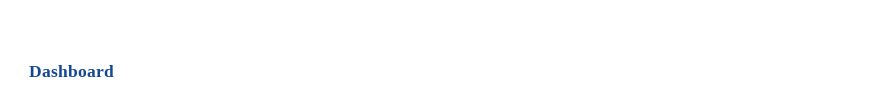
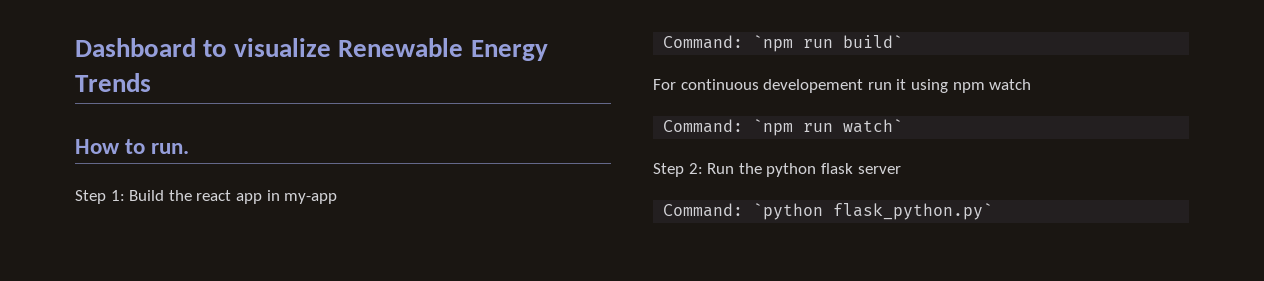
(114, 71) none -> [203,38,548,61] [75,73,151,92] [75,139,190,154] [75,190,338,204] [663,35,904,52] [653,79,1032,93] [663,119,904,136] [653,163,901,177] [663,203,994,220] to visualize Renewable Energy Trends // How to run. // Step 1: Build the react app in my-app // Command: `npm run build` // For continuous developement run it using npm watch // Command: `npm run watch` // Step 2: Run the python flask server // Command: `python flask_python.py`

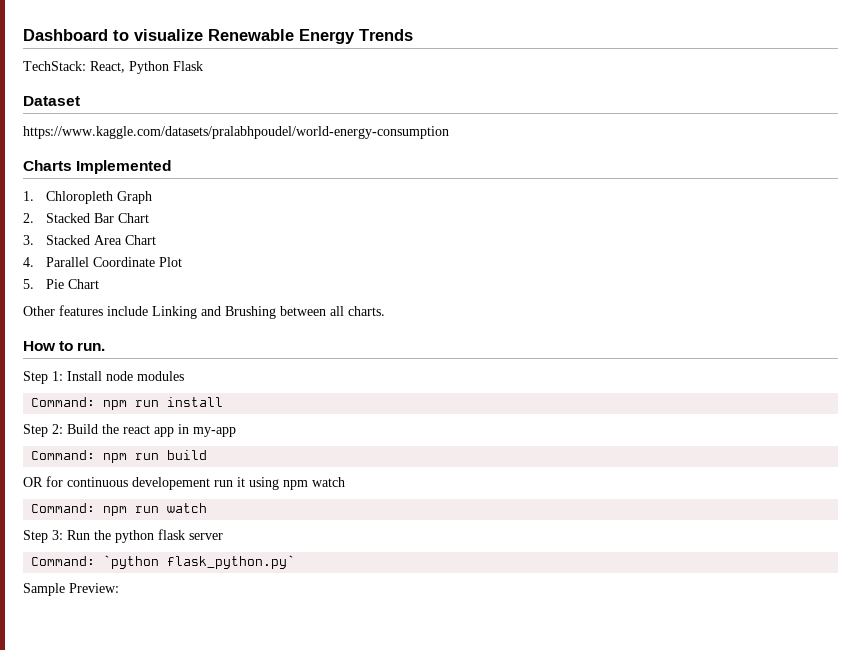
(151, 82) none -> [23,61,203,74] [23,96,80,106] [23,126,449,139] [23,160,172,174] [23,191,153,204] [23,213,150,223] [23,235,157,245] [23,257,183,267] [23,279,100,289] [23,305,385,319] // TechStack: React, Python Flask // Dataset // https://www.kaggle.com/datasets/pralabhpoudel/world-energy-consumption // Charts Implemented // 1. Chloropleth Graph // 2. Stacked Bar Chart // 3. Stacked Area Chart // 4. Parallel Coordinate Plot // 5. Pie Chart // Other features include Linking and Brushing between all charts.
(125, 195) none -> [67,371,184,381] [31,397,224,410] [23,424,63,437] Install node modules // Command: npm run install // Step 2:
[753,35,904,52] [653,79,676,90] `npm run build` // For -> [103,450,208,463] [23,476,63,487] npm run build // OR for
[753,119,904,136] [653,163,703,177] `npm run watch` // Step 2: -> [103,503,208,516] [23,530,63,543] npm run watch // Step 3:
(994, 211) none -> [23,583,119,596] // Sample Preview:

